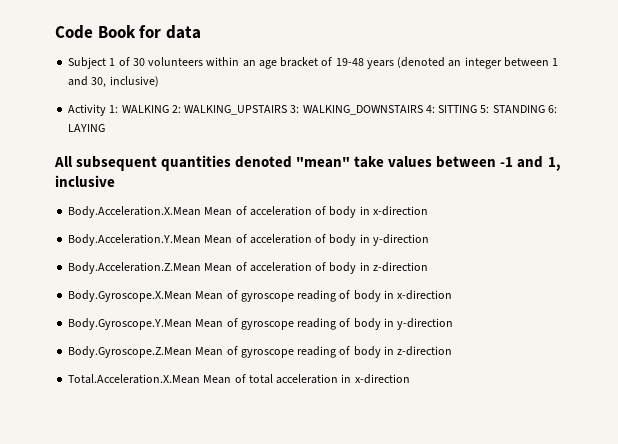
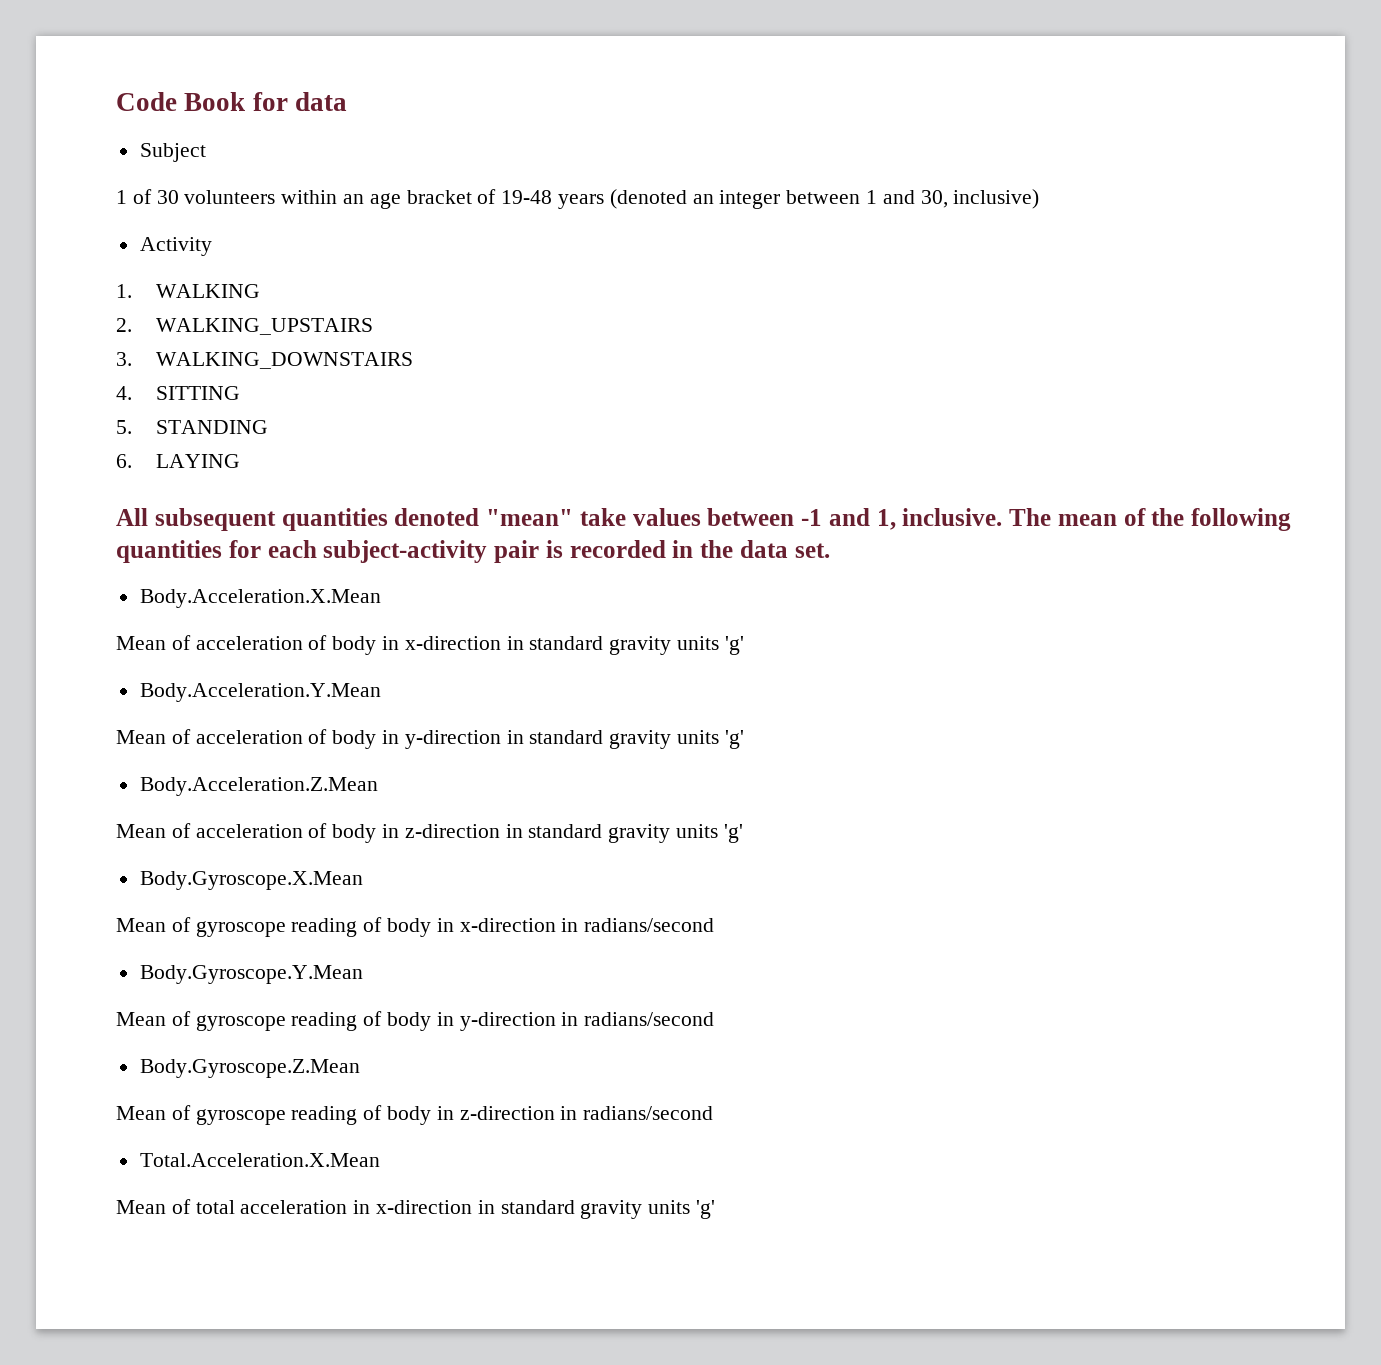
(107, 63) none -> (206, 152) //
[109,105,119,113] 1: -> [116,284,132,298] // 1.
[171,105,181,113] 2: -> [116,318,132,332] // 2.
[290,105,300,113] 3: -> [116,352,132,366] // 3.
[425,105,435,113] 4: -> [116,386,132,400] // 4.
[480,105,490,113] 5: -> [116,420,132,434] // 5.
[547,105,557,113] 6: -> [116,454,132,468] // 6.
[55,175,115,187] inclusive -> [902,508,1291,531] [116,540,830,563] inclusive. The mean of the following quantities for each subject-activity pair is recorded in the data set.
(202, 212) none -> (381, 598) //
(428, 211) none -> [506,636,744,655] in standard gravity units 'g'
(202, 240) none -> (381, 692) //
(429, 240) none -> [506,730,744,749] in standard gravity units 'g'
(202, 268) none -> (378, 786) //
(428, 267) none -> [505,824,743,843] in standard gravity units 'g'
(193, 296) none -> (363, 880) //
(453, 295) none -> [561,918,715,932] in radians/second
(193, 324) none -> (363, 974) //
(454, 324) none -> [561,1012,715,1026] in radians/second
(193, 352) none -> (360, 1068) //
(453, 351) none -> [560,1106,714,1120] in radians/second
(201, 379) none -> (380, 1160) //
(410, 379) none -> [477,1200,716,1219] in standard gravity units 'g'

